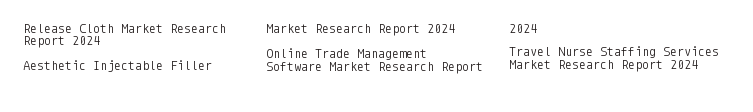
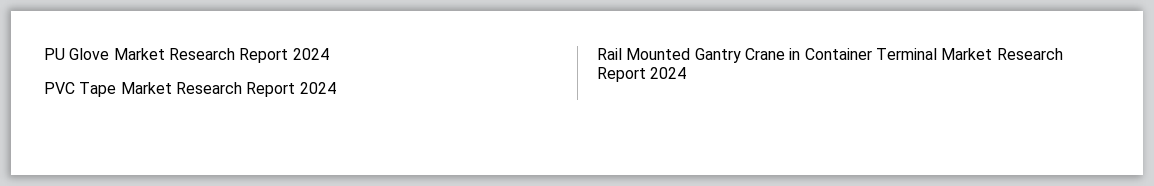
[23,24,226,33] [23,36,100,48] [23,60,212,72] [266,24,455,36] [266,48,427,60] [266,62,483,74] [509,24,537,33] [509,46,719,58] Release Cloth Market Research Report 2024 // Aesthetic Injectable Filler Market Research Report 2024 // Online Trade Management Software Market Research Report 2024 // Travel Nurse Staffing Services -> [44,48,329,63] [44,82,336,97] [597,48,937,63] PU Glove Market Research Report 2024 // PVC Tape Market Research Report 2024 // Rail Mounted Gantry Crane in Container Terminal

